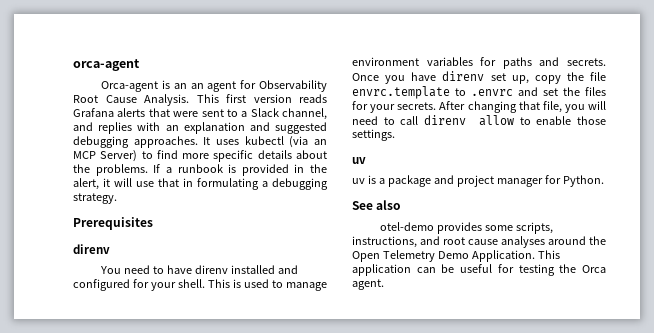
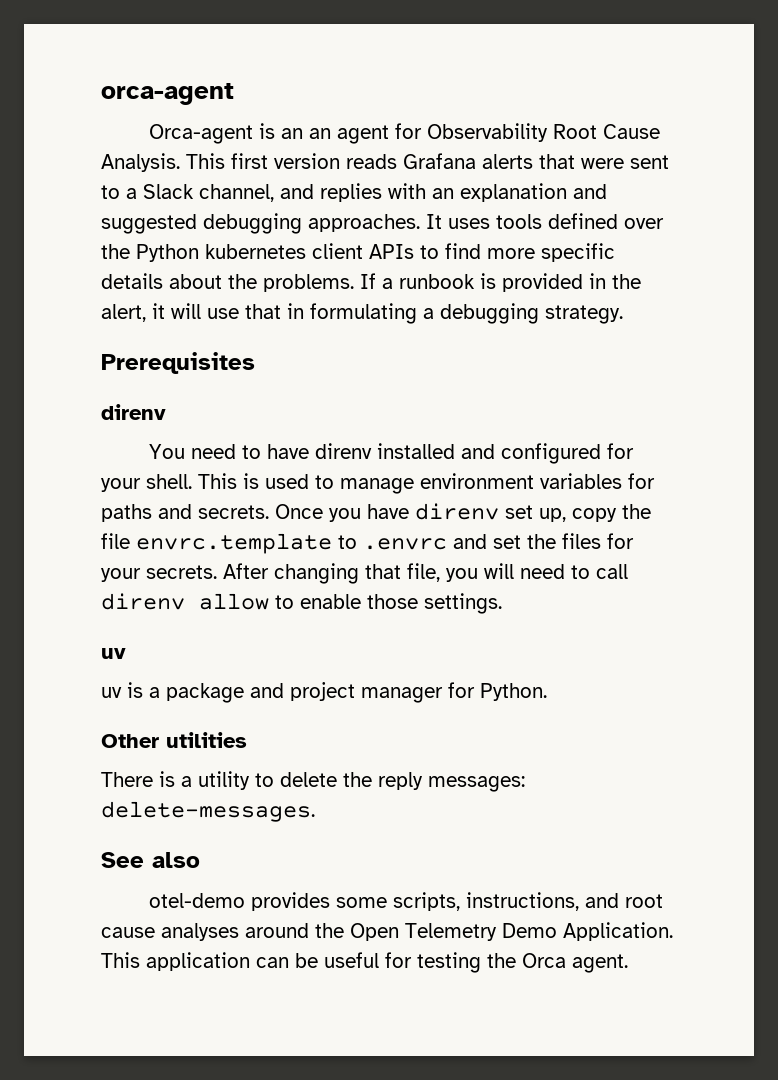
[244,136,327,148] [73,150,138,162] kubectl (via an MCP Server) -> [496,213,664,229] [101,243,414,262] tools defined over the Python kubernetes client APIs
(604, 181) none -> [101,732,247,748] [101,771,525,792] [101,801,315,822] // Other utilities // There is a utility to delete the reply messages: delete-messages.

